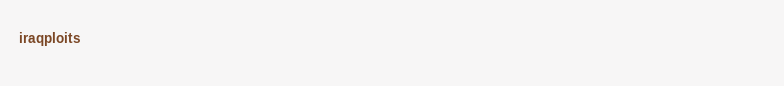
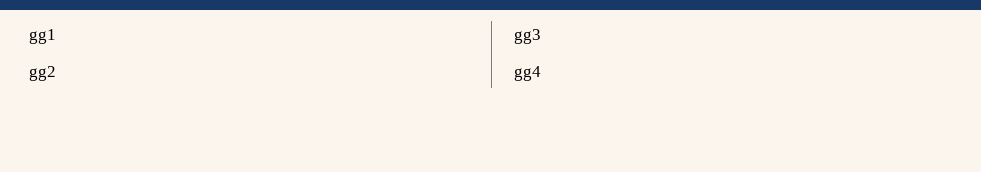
[19,32,81,46] iraqploits -> [29,29,56,44] [29,66,56,81] [514,29,541,44] [514,66,541,81] gg1 // gg2 // gg3 // gg4

